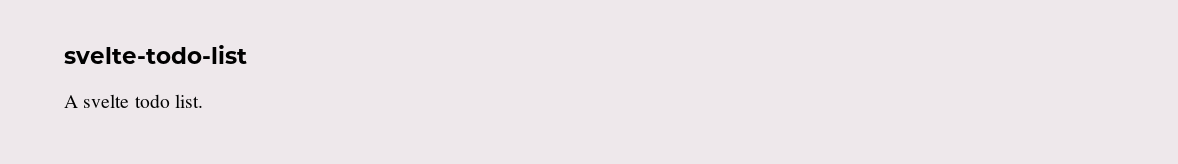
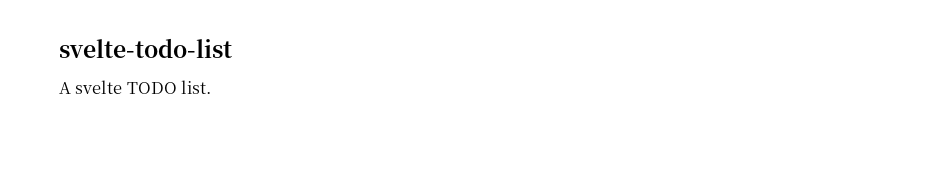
[134,94,170,108] todo -> [126,82,177,94] TODO

